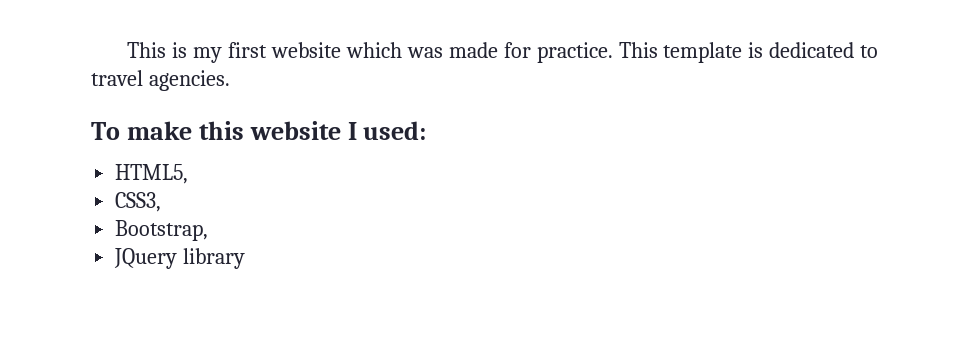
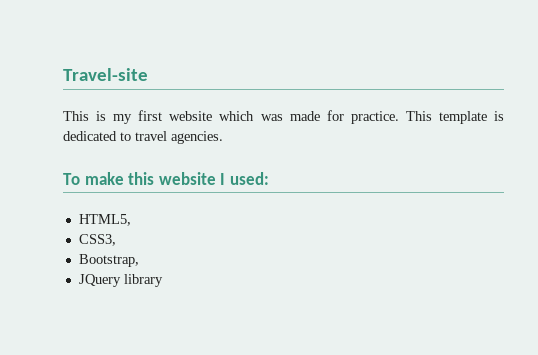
(127, 50) none -> [63,68,148,81] Travel-site //

